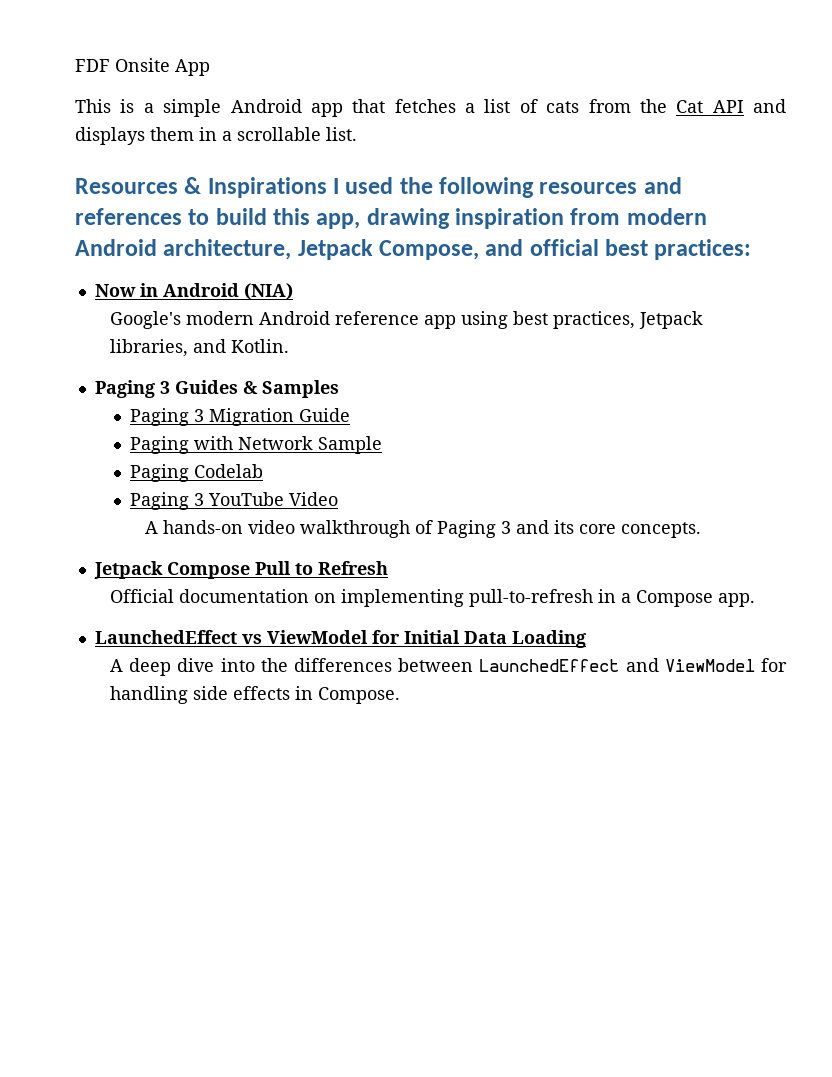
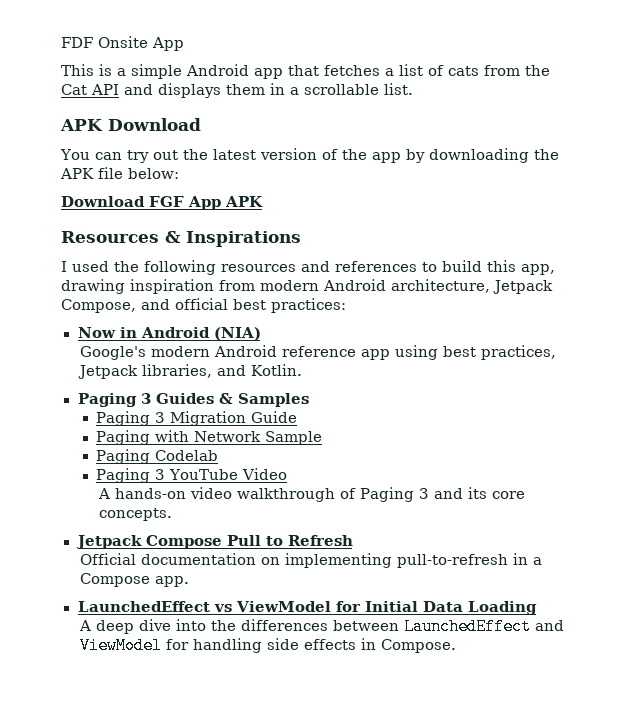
(357, 134) none -> [60,118,201,131] [60,148,559,163] [60,167,179,179] [61,196,263,210] // APK Download // You can try out the latest version of the app by downloading the APK file below: // Download FGF App APK
(327, 187) none -> (301, 239) //

